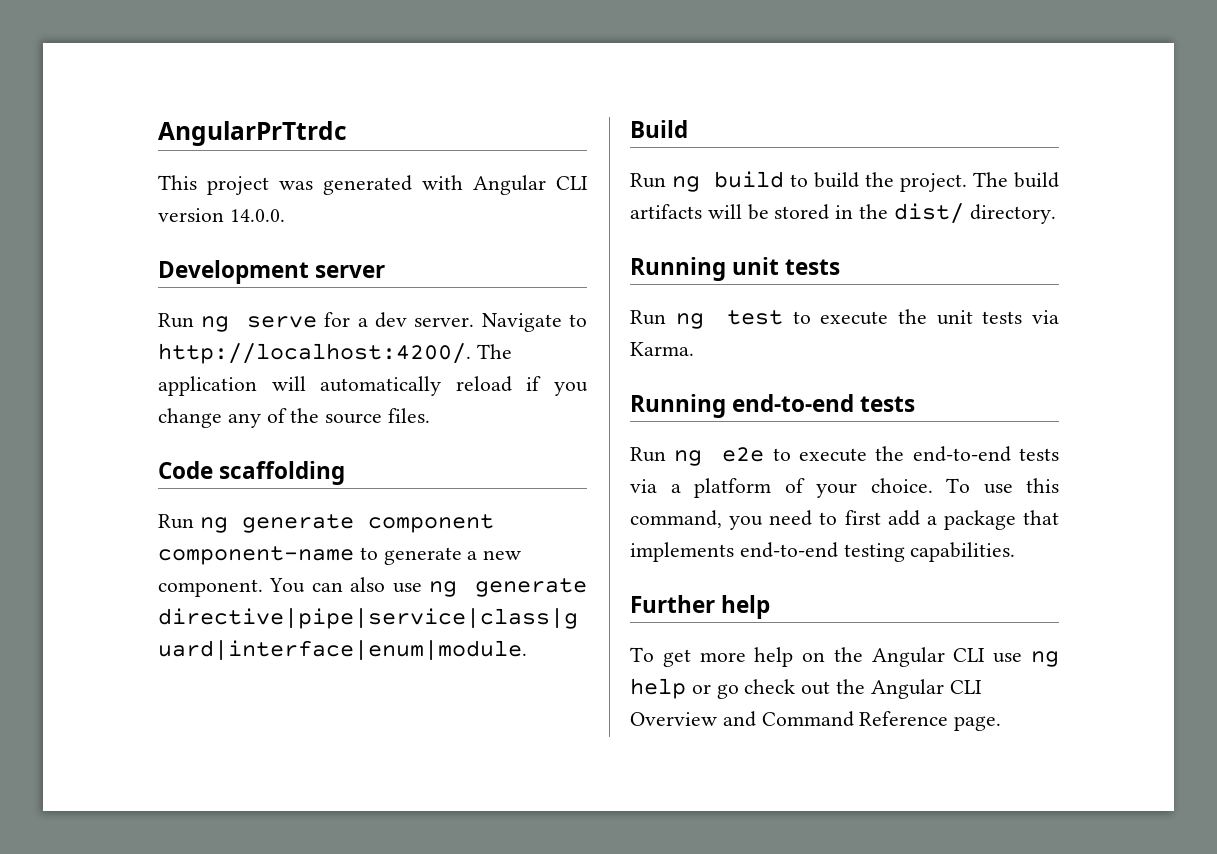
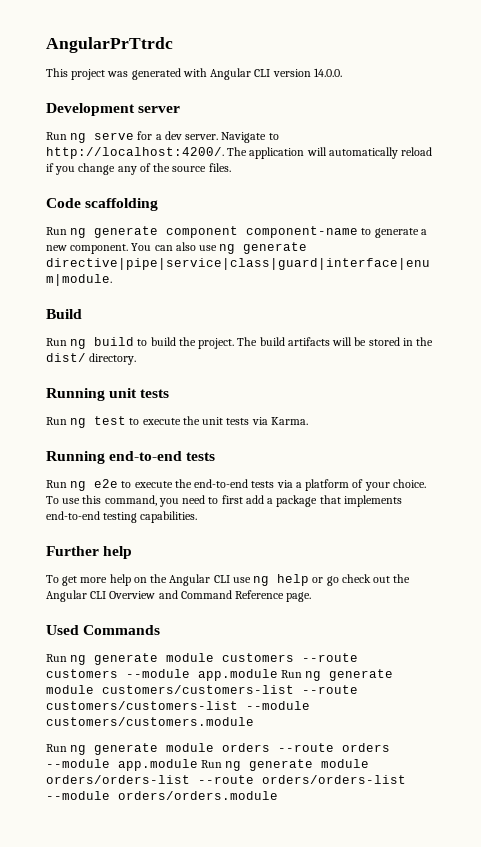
(1002, 723) none -> [46,625,161,635] [46,653,359,665] [46,669,394,681] [46,685,358,694] [46,701,310,710] [46,717,254,726] [46,743,391,755] [46,759,370,771] [46,775,406,784] [46,791,278,800] // Used Commands // Run ng generate module customers --route customers --module app.module Run ng generate module customers/customers-list --route customers/customers-list --module customers/customers.module // Run ng generate module orders --route orders --module app.module Run ng generate module orders/orders-list --route orders/orders-list --module orders/orders.module

